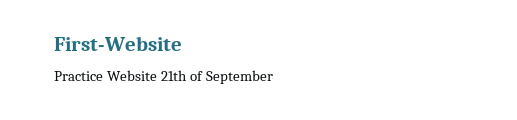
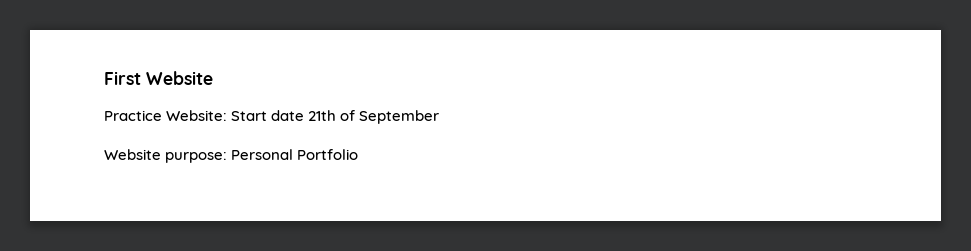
[54,36,182,51] First-Website -> [104,71,213,85] First Website
[106,70,157,81] Website -> [166,110,305,121] Website: Start date
(273, 77) none -> [104,149,359,163] // Website purpose: Personal Portfolio

